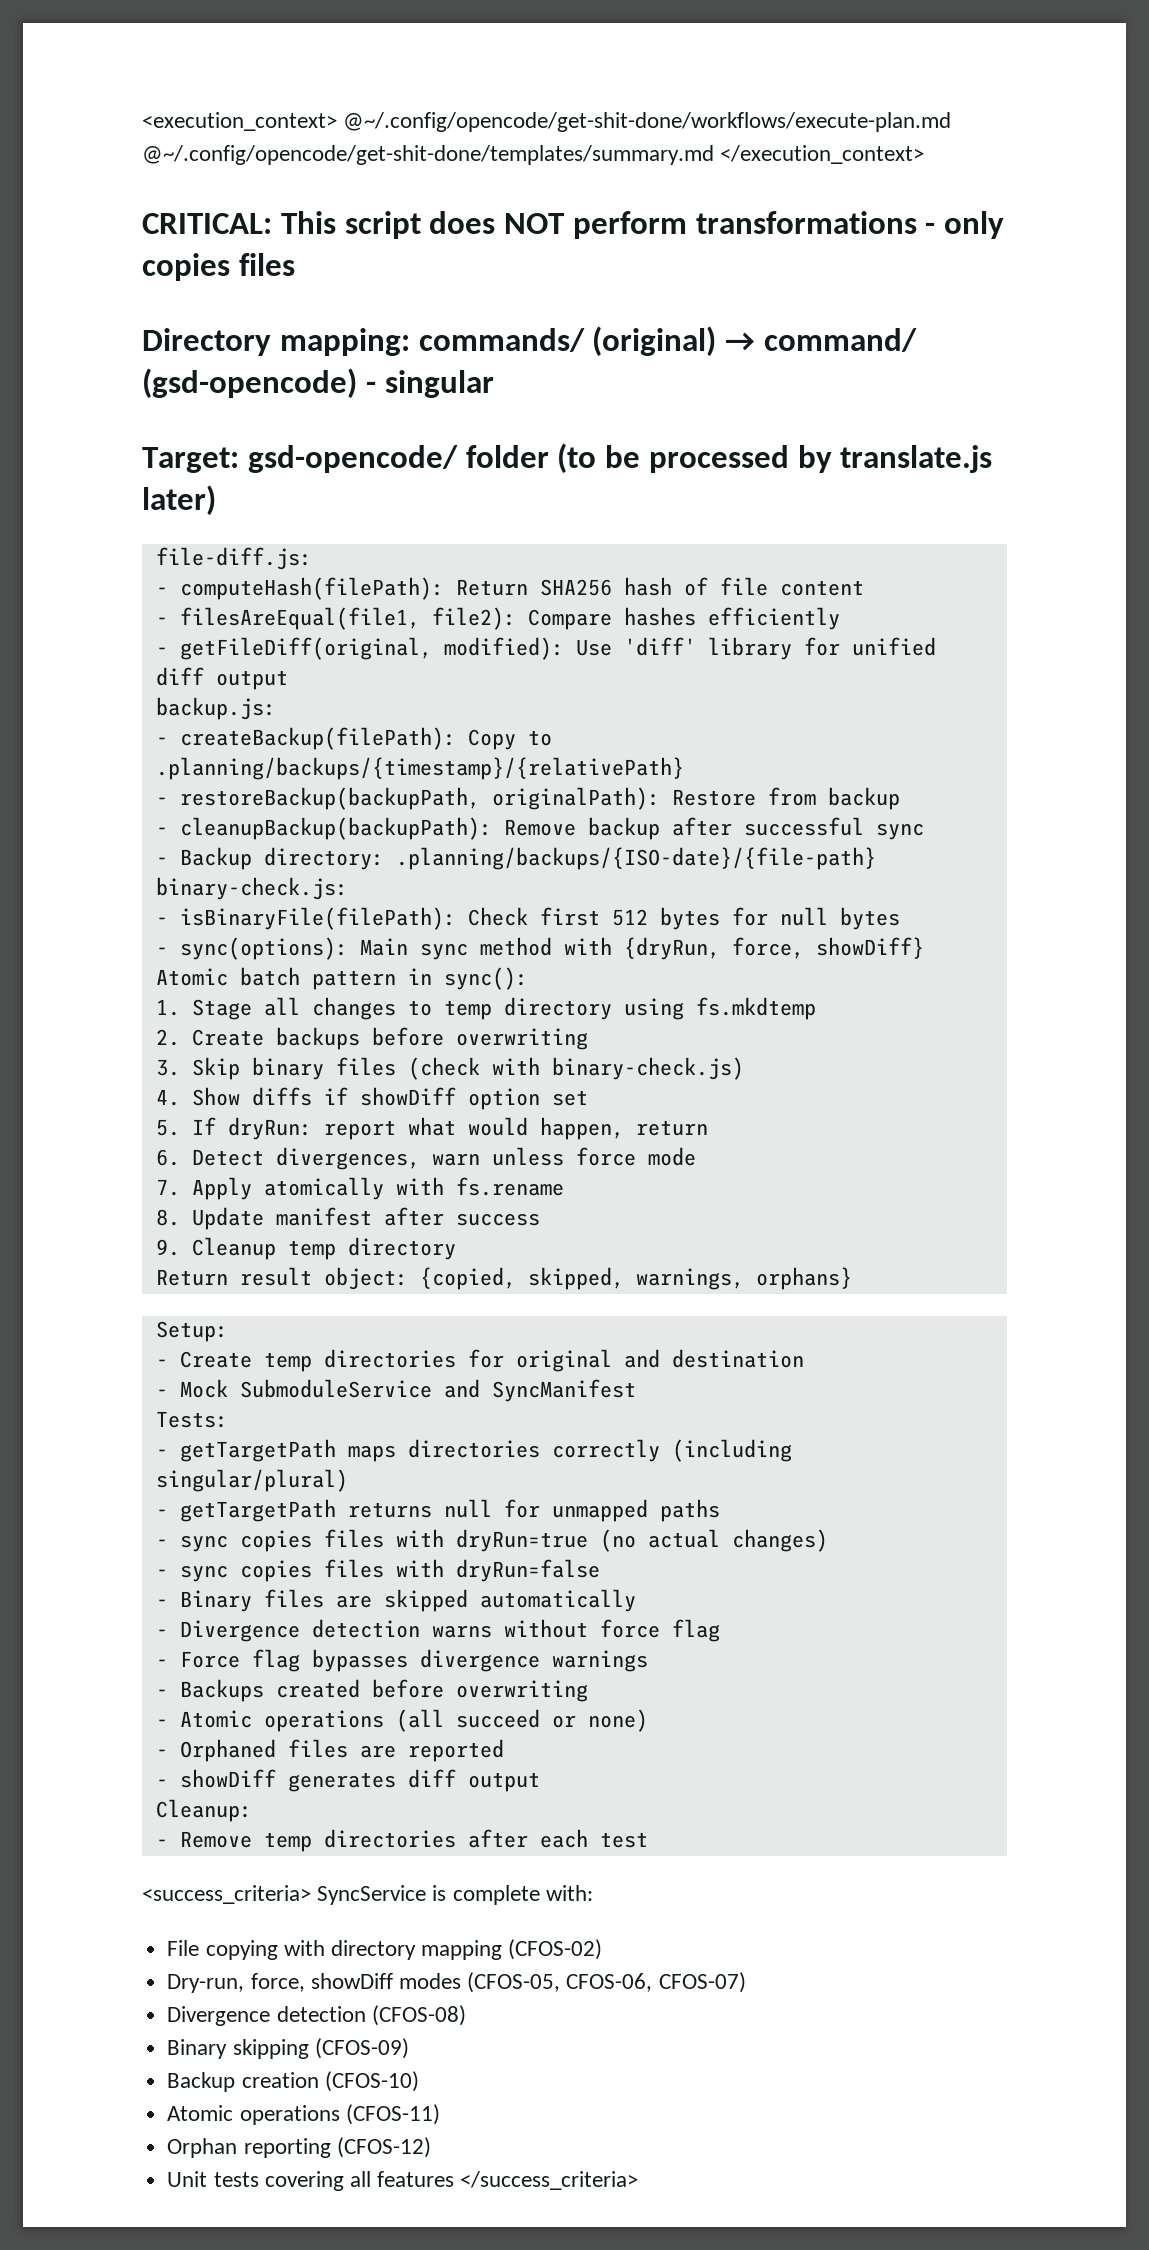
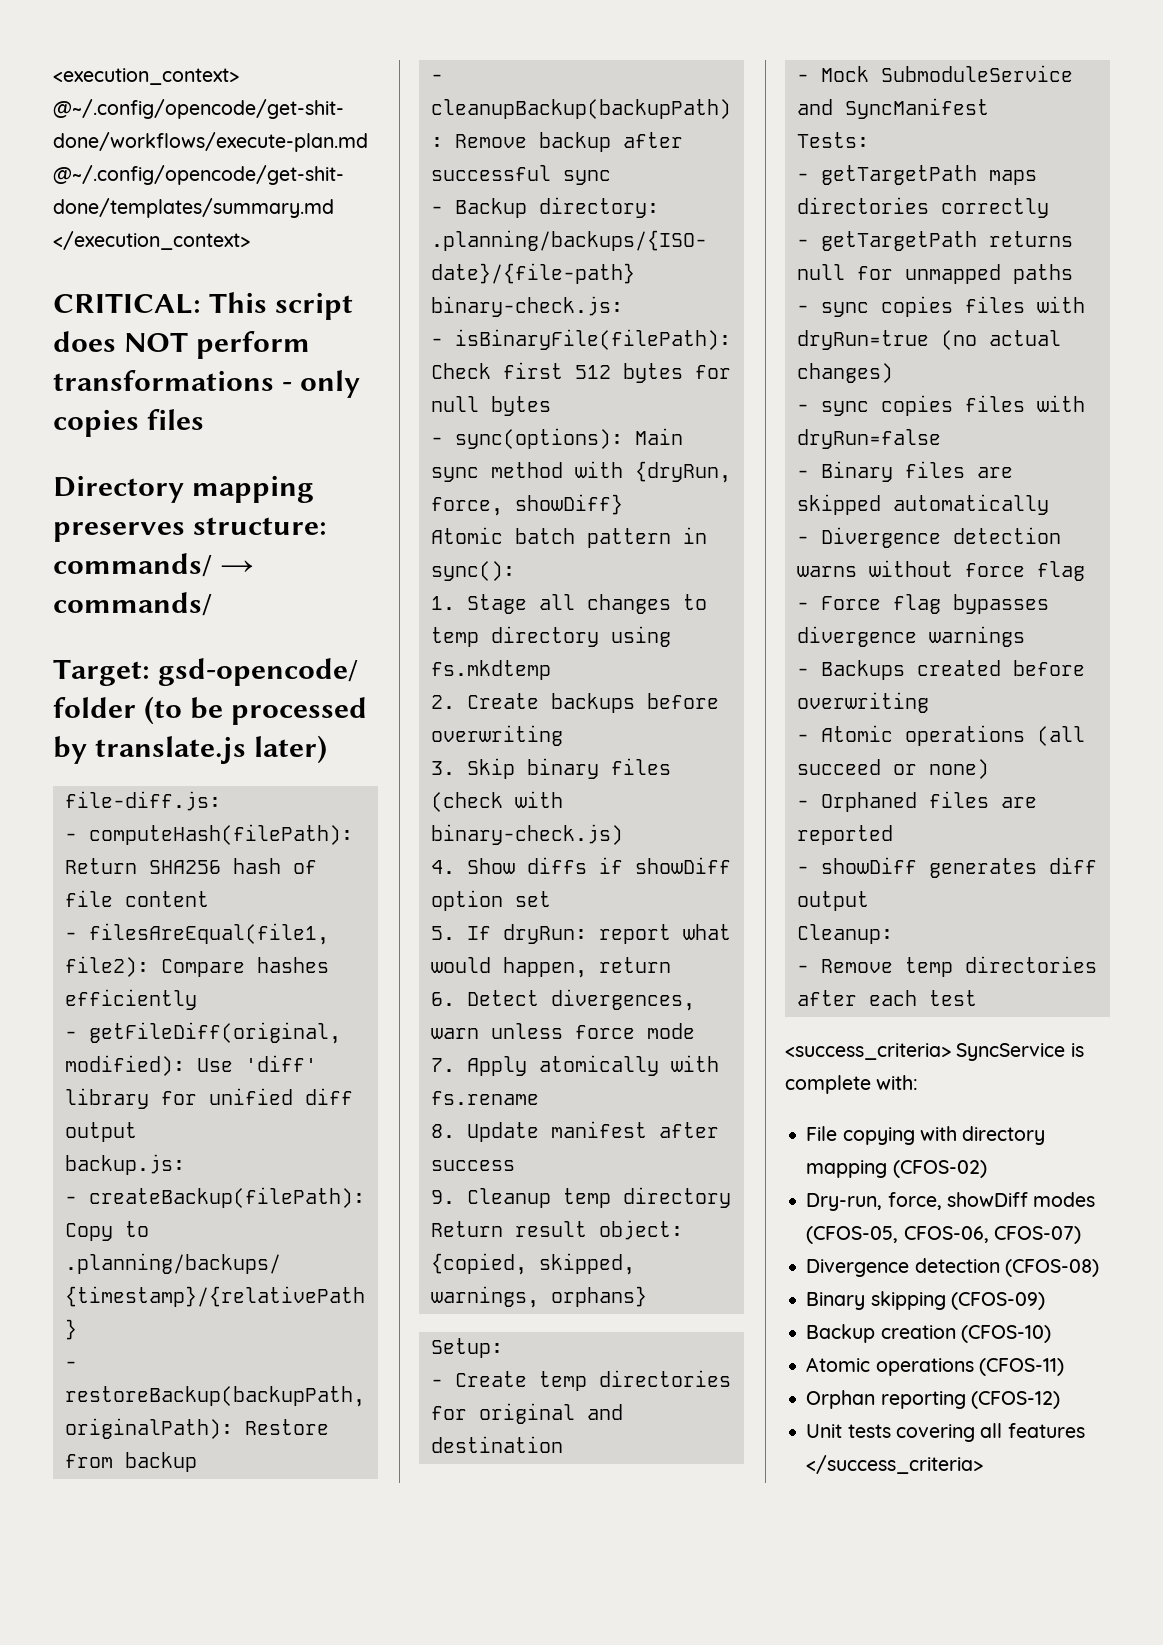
[279,326,917,356] [142,368,494,398] mapping: commands/ (original) → command/ (gsd-opencode) - singular -> [192,475,315,503] [53,517,328,542] [53,553,255,577] [53,592,212,616] mapping preserves structure: commands/ → commands/
[671,1439,792,1462] [155,1469,348,1492] (including singular/plural) -> (1049, 208) none

